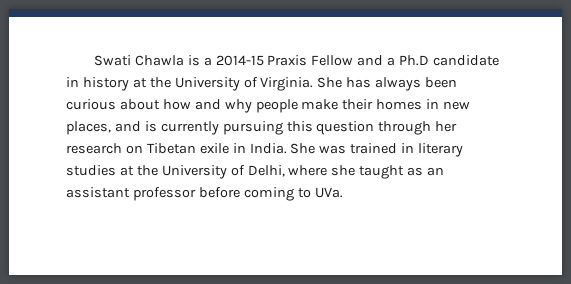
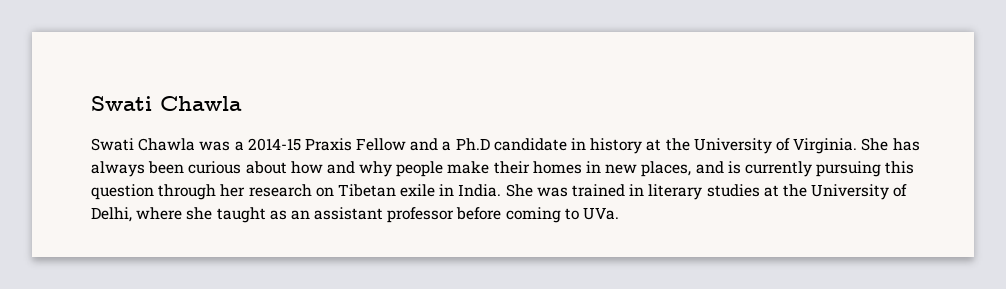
[93,55,200,66] Swati Chawla is -> [91,96,242,111] [91,138,231,151] Swati Chawla // Swati Chawla was

